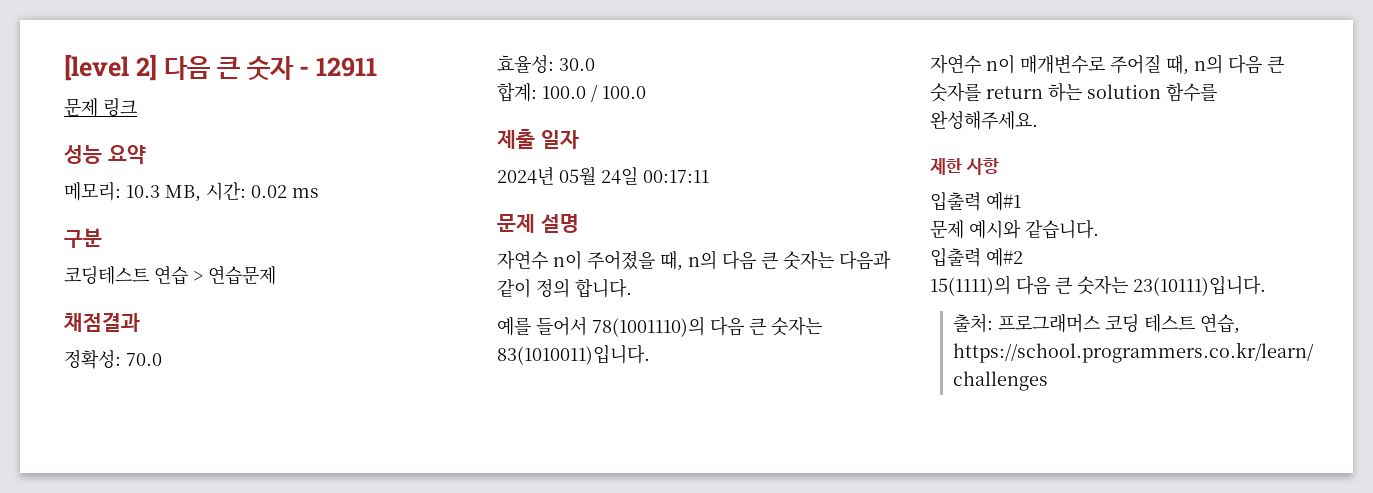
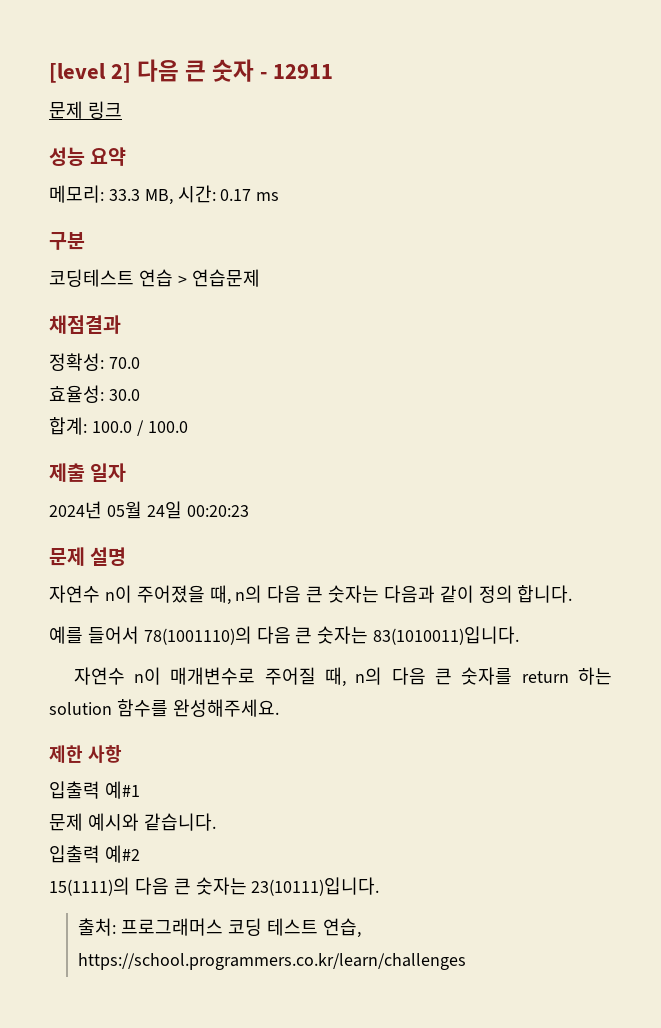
[126,185,160,198] 10.3 -> [108,189,140,201] 33.3
[251,185,287,198] 0.02 -> [220,189,252,201] 0.17
[643,170,709,183] 00:17:11 -> [186,505,249,517] 00:20:23

